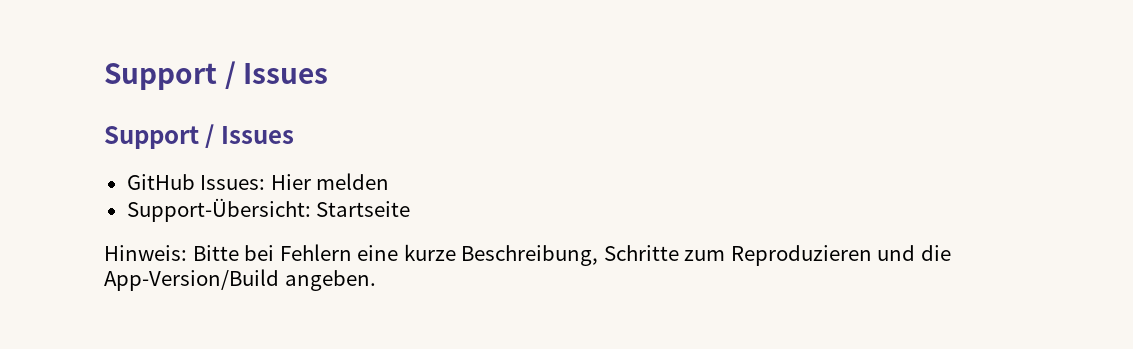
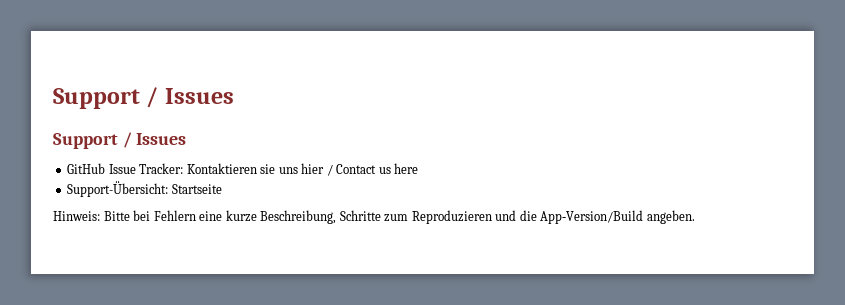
[200,173,390,190] Issues: Hier melden -> [108,163,419,176] Issue Tracker: Kontaktieren sie uns hier / Contact us here

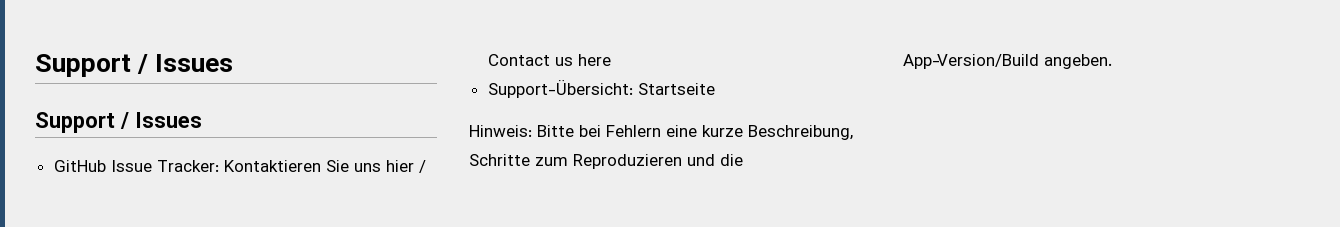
[260,164,276,174] sie -> [325,160,349,172] Sie

